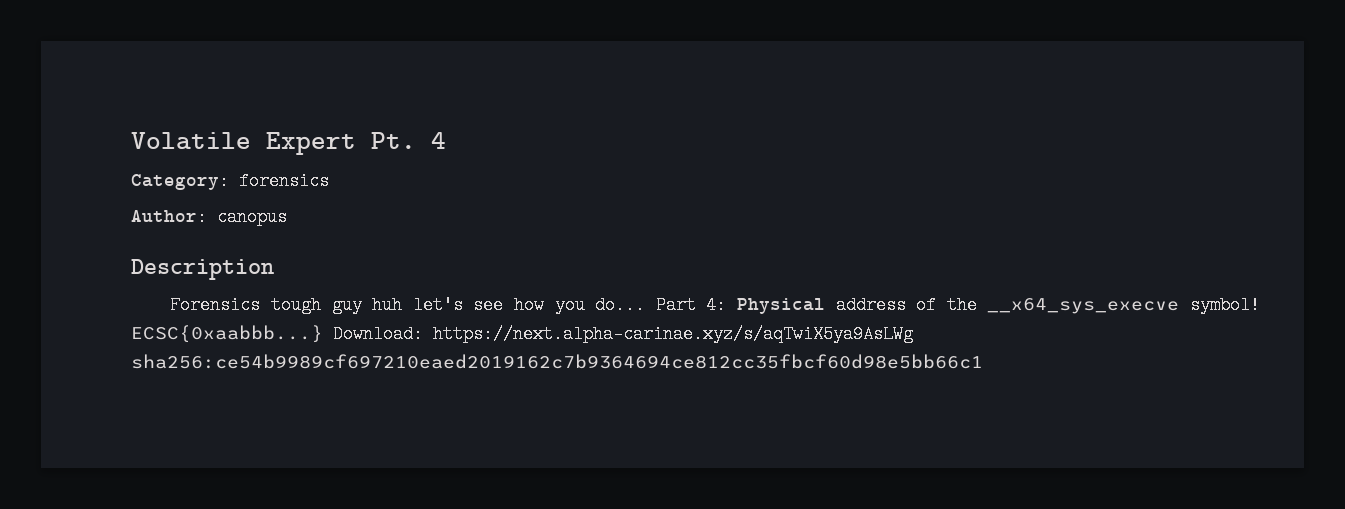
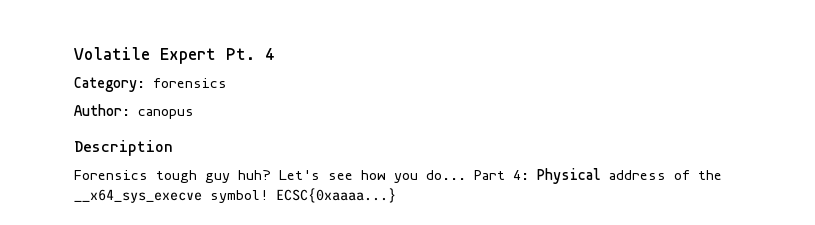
[372,296,463,314] huh let's -> [238,170,320,180] huh? Let's
[131,325,913,343] [131,354,983,369] ECSC{0xaabbb...} Download: https://next.alpha-carinae.xyz/s/aqTwiX5ya9AsLWg sha256:ce54b9989cf697210eaed2019162c7b9364694ce812cc35fbcf60d98e5bb66c1 -> [276,188,396,203] ECSC{0xaaaa...}

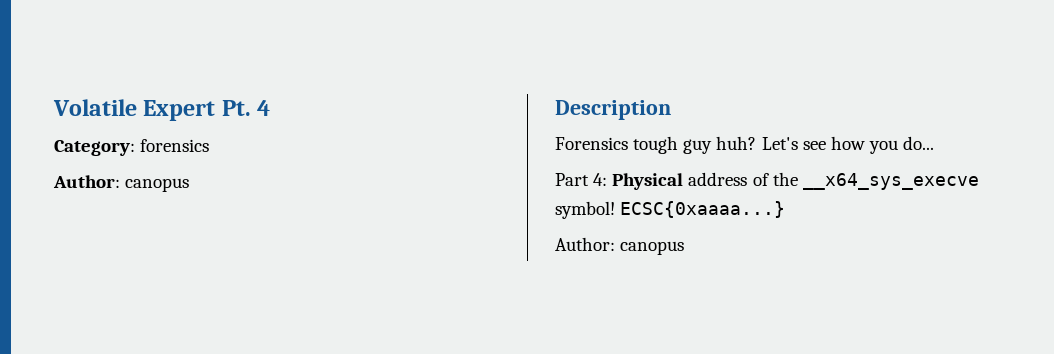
(466, 175) none -> (935, 143) //
(396, 195) none -> [555,237,685,255] // Author: canopus

